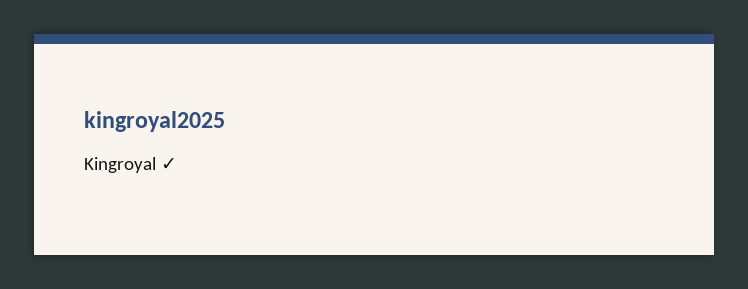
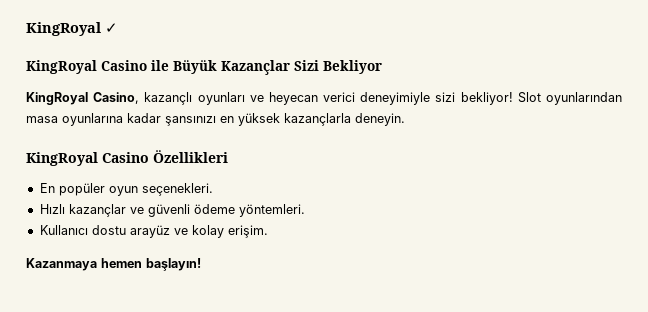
[84,111,225,132] [84,157,177,173] kingroyal2025 // Kingroyal ✓ -> [26,22,118,36] [26,60,382,75] [26,92,622,105] [26,113,405,126] [26,150,228,166] [39,183,213,196] [39,204,305,217] [39,225,268,238] [26,258,201,271] KingRoyal ✓ // KingRoyal Casino ile Büyük Kazançlar Sizi Bekliyor // KingRoyal Casino, kazançlı oyunları ve heyecan verici deneyimiyle sizi bekliyor! Slot oyunlarından masa oyunlarına kadar şansınızı en yüksek kazançlarla deneyin. // KingRoyal Casino Özellikleri // En popüler oyun seçenekleri. // Hızlı kazançlar ve güvenli ödeme yöntemleri. // Kullanıcı dostu arayüz ve kolay erişim. // Kazanmaya hemen başlayın!

